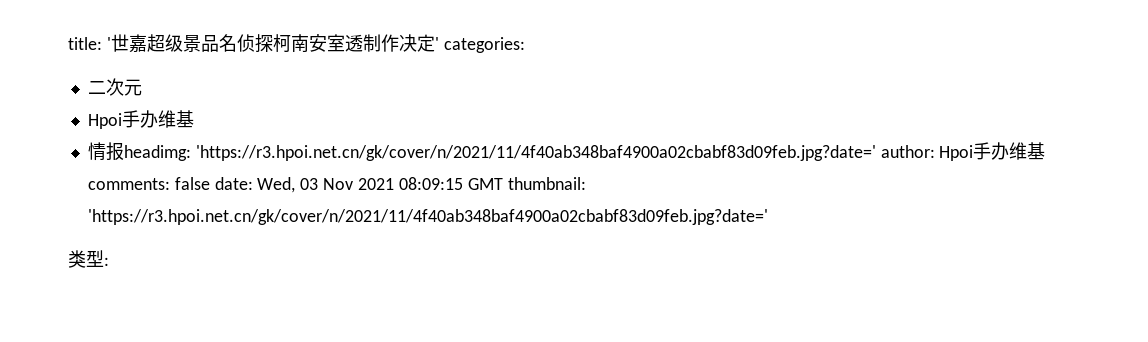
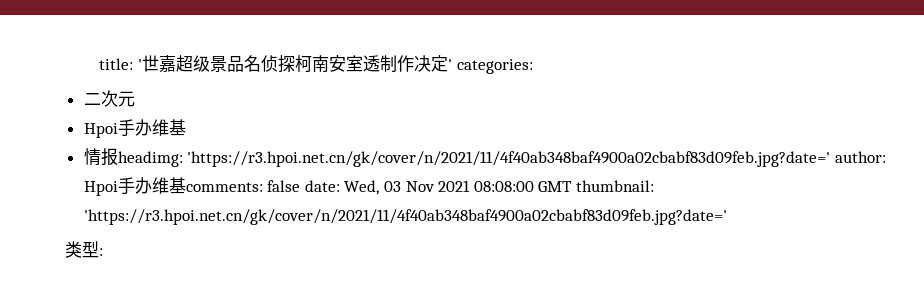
[398,177,463,190] 08:09:15 -> [473,181,534,192] 08:08:00

